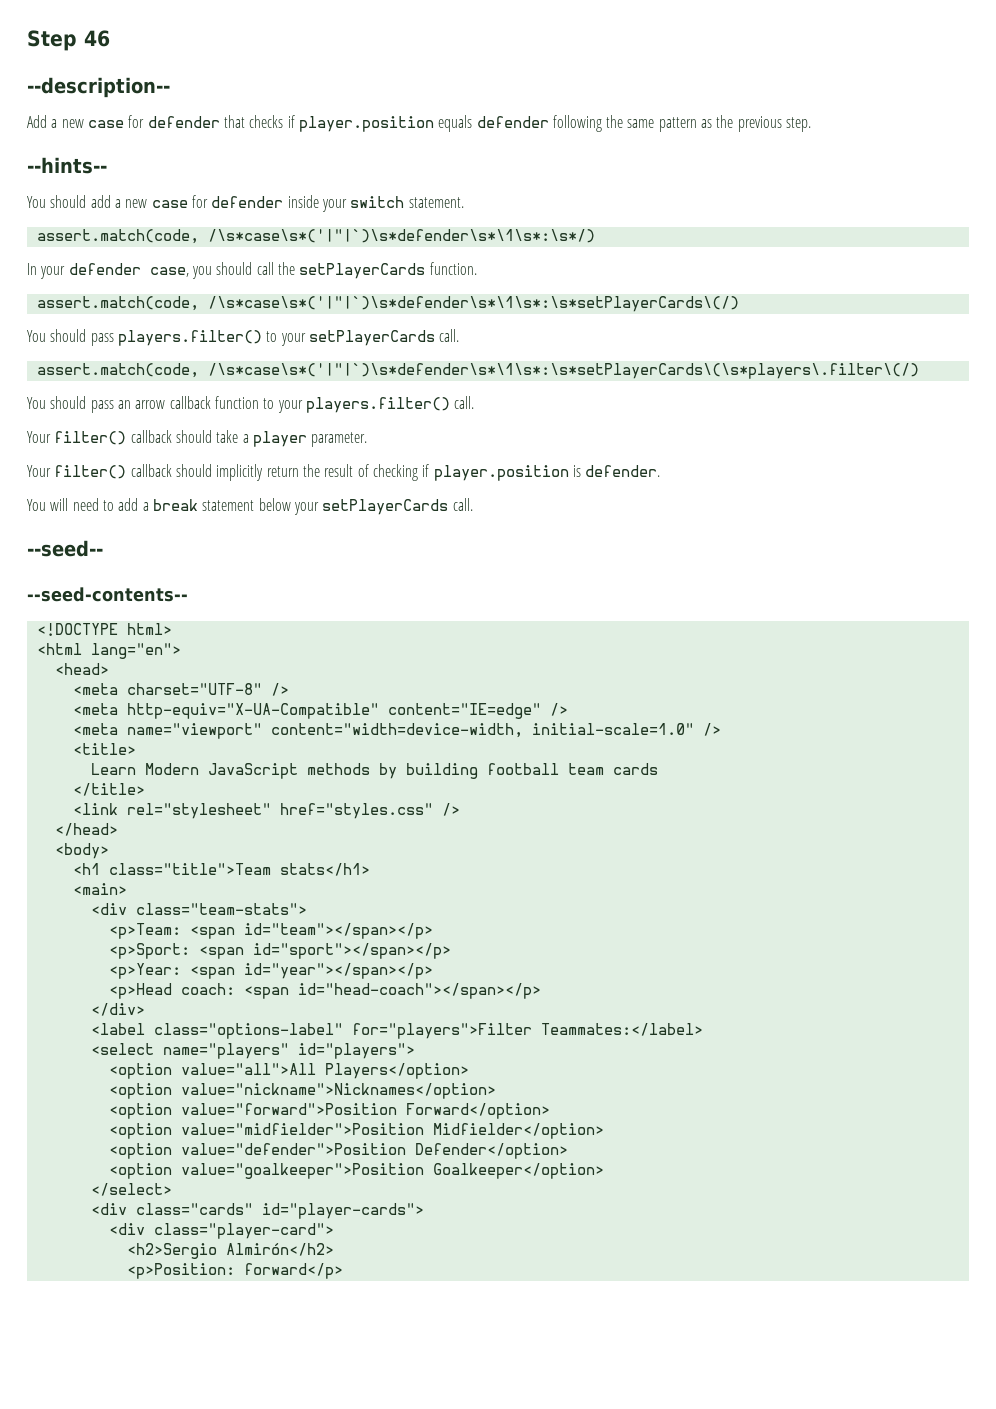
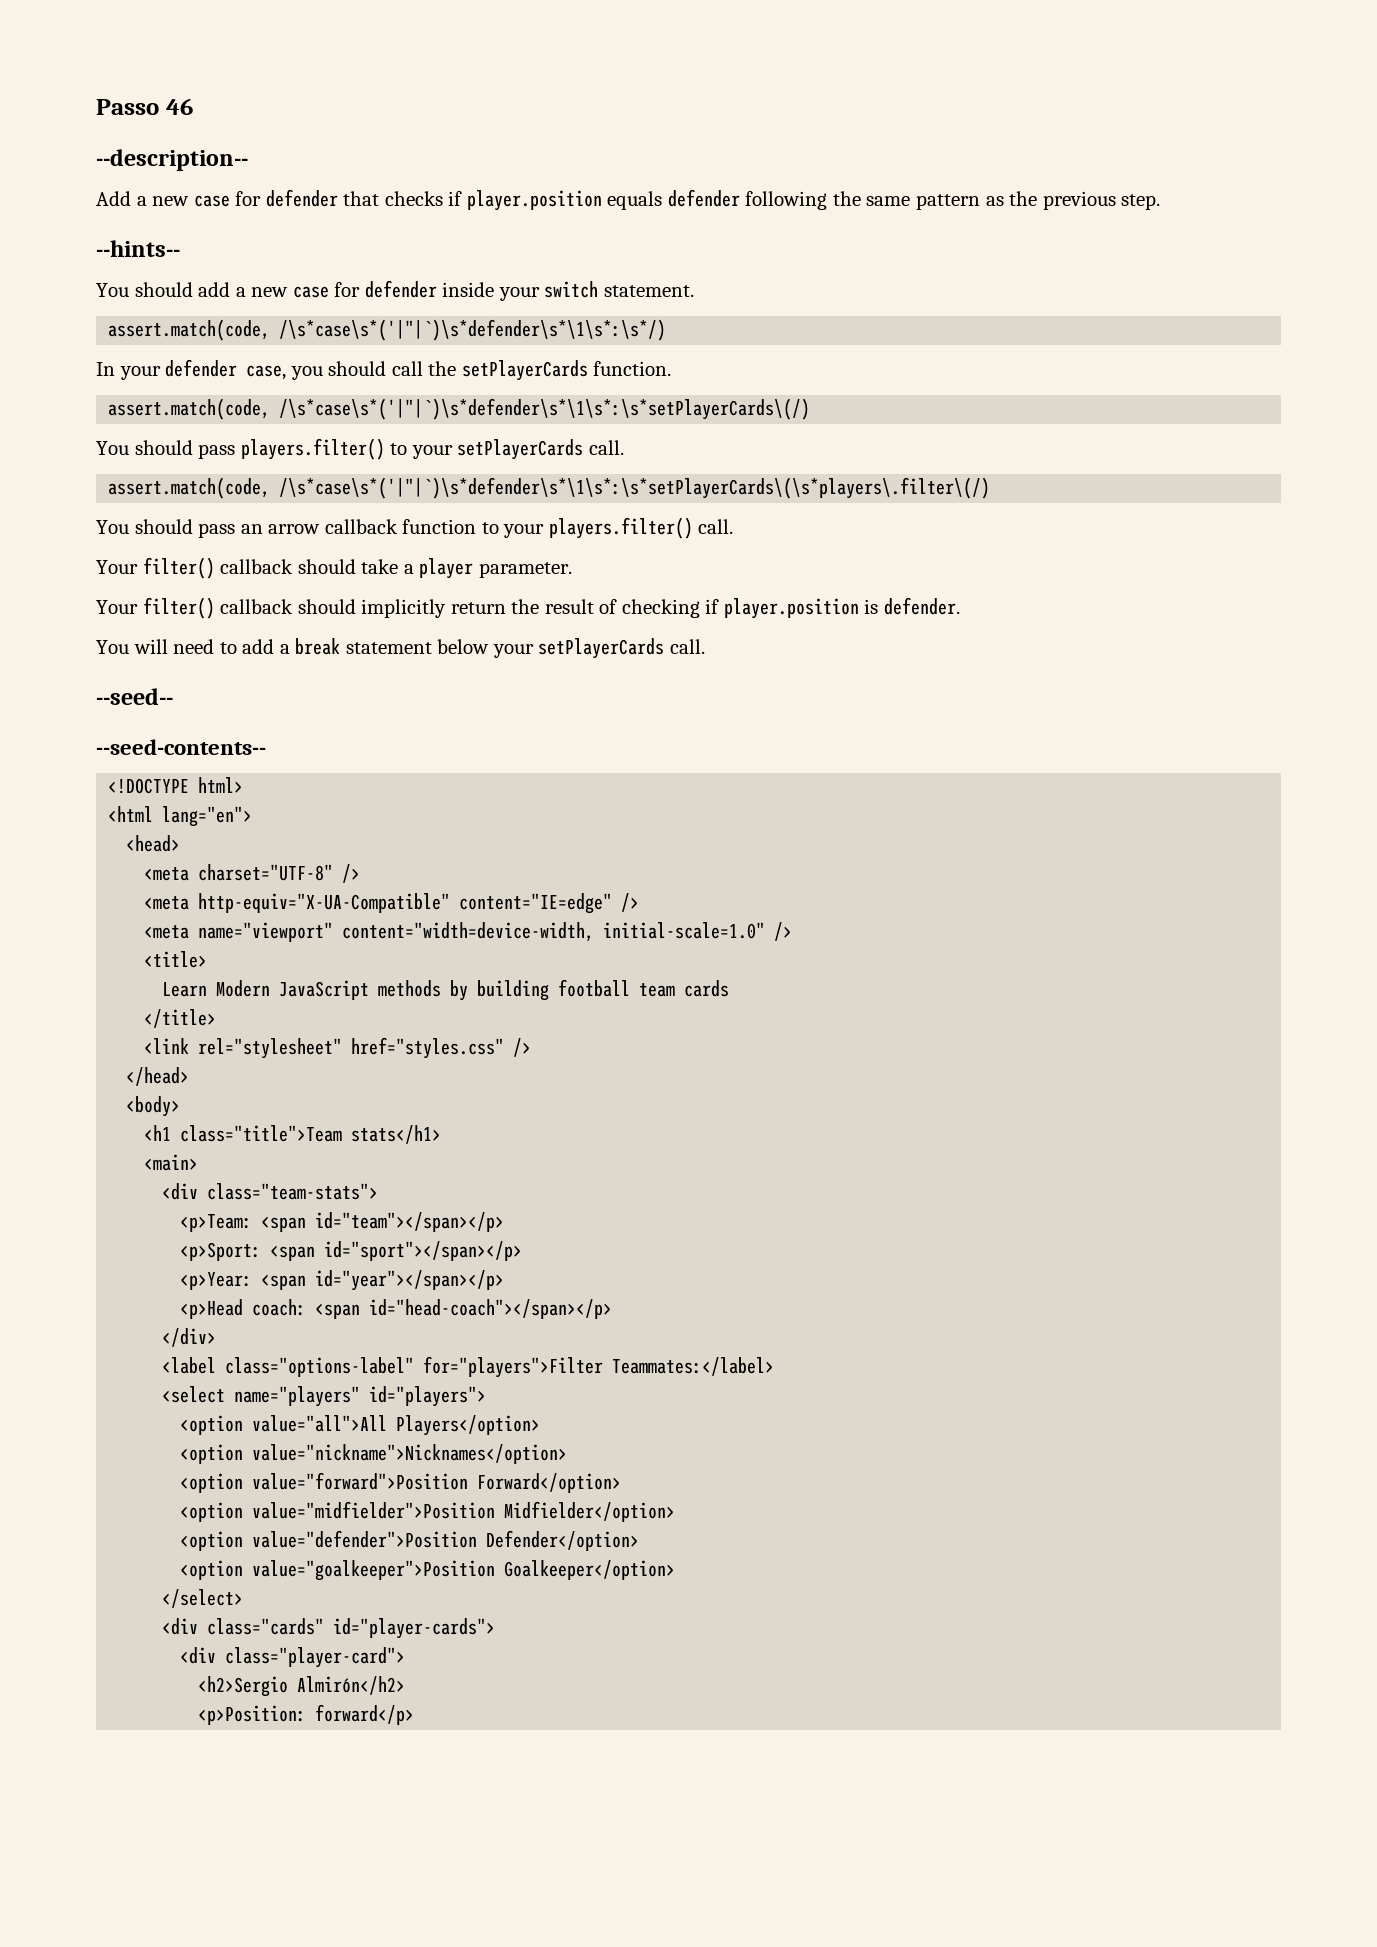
[27,30,77,51] Step -> [96,99,159,115] Passo

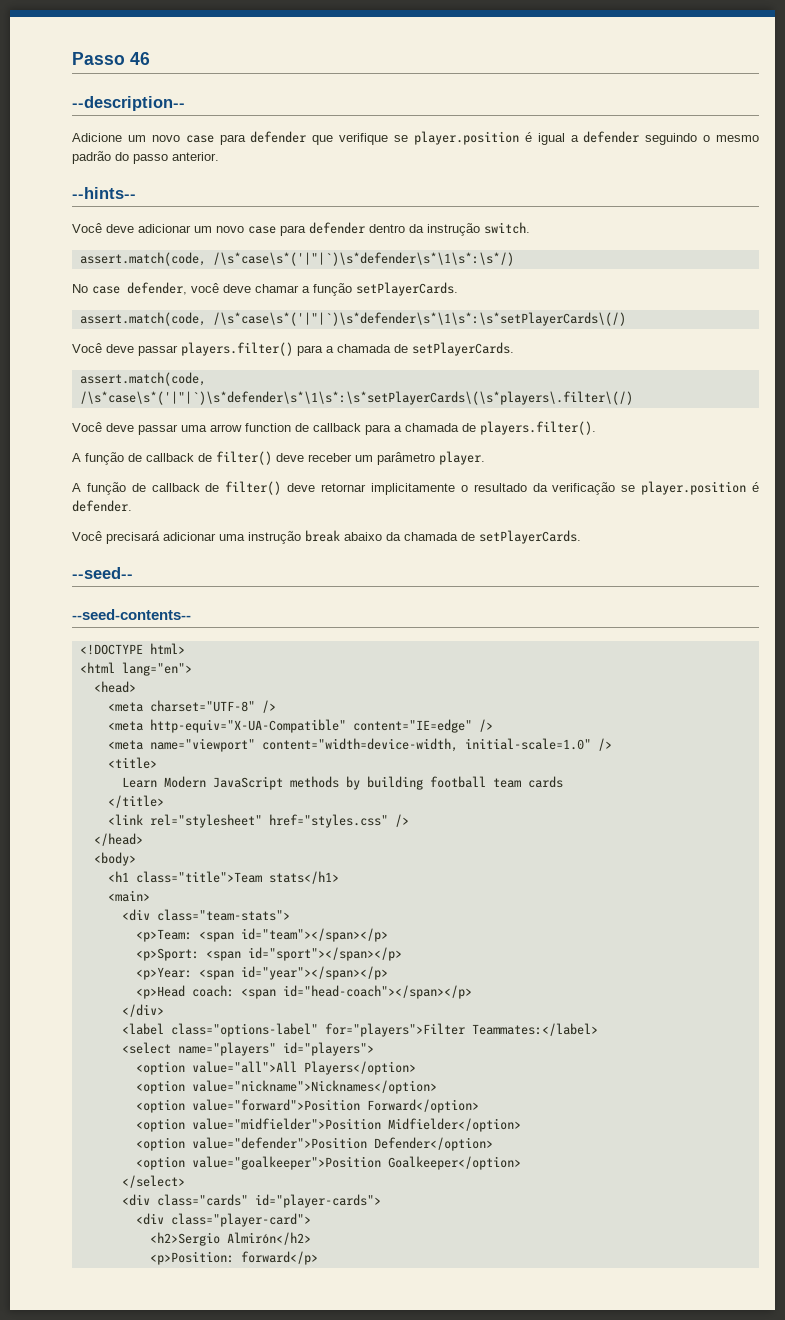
[96,189,1161,211] [96,240,180,257] [96,280,694,301] [108,319,667,341] [96,359,672,381] [108,398,811,420] [96,438,624,460] [108,477,991,499] [96,517,734,539] [96,557,572,579] [96,597,960,619] [96,638,705,659] Add a new case for defender that checks if player.position equals defender following the same pattern as the previous step. // --hints-- // You should add a new case for defender inside your switch statement. // assert.match(code, /\s*case\s*('|"|`)\s*defender\s*\1\s*:\s*/) // In your defender case, you should call the setPlayerCards function. // assert.match(code, /\s*case\s*('|"|`)\s*defender\s*\1\s*:\s*setPlayerCards\(/) // You should pass players.filter() to your setPlayerCards call. // assert.match(code, /\s*case\s*('|"|`)\s*defender\s*\1\s*:\s*setPlayerCards\(\s*players\.filter\(/) // You should pass an arrow callback function to your players.filter() call. // Your filter() callback should take a player parameter. // Your filter() callback should implicitly return the result of checking if player.position is defender. // You will need to add a break statement below your setPlayerCards call. -> [72,131,759,145] [72,151,219,164] [72,187,136,199] [72,222,530,236] [79,252,514,266] [72,282,458,296] [79,312,626,326] [72,342,514,356] [79,372,206,386] [79,391,633,405] [72,421,596,435] [72,451,485,465] [72,481,760,495] [72,500,132,512] [72,530,581,544] Adicione um novo case para defender que verifique se player.position é igual a defender seguindo o mesmo padrão do passo anterior. // --hints-- // Você deve adicionar um novo case para defender dentro da instrução switch. // assert.match(code, /\s*case\s*('|"|`)\s*defender\s*\1\s*:\s*/) // No case defender, você deve chamar a função setPlayerCards. // assert.match(code, /\s*case\s*('|"|`)\s*defender\s*\1\s*:\s*setPlayerCards\(/) // Você deve passar players.filter() para a chamada de setPlayerCards. // assert.match(code, /\s*case\s*('|"|`)\s*defender\s*\1\s*:\s*setPlayerCards\(\s*players\.filter\(/) // Você deve passar uma arrow function de callback para a chamada de players.filter(). // A função de callback de filter() deve receber um parâmetro player. // A função de callback de filter() deve retornar implicitamente o resultado da verificação se player.position é defender. // Você precisará adicionar uma instrução break abaixo da chamada de setPlayerCards.

